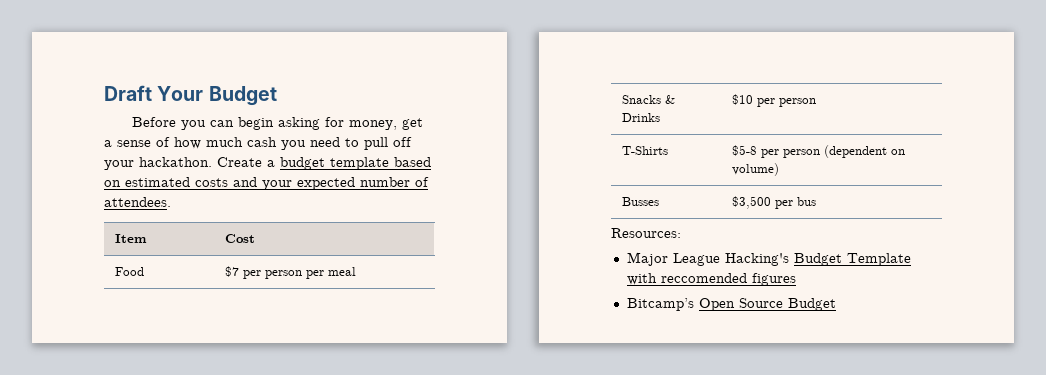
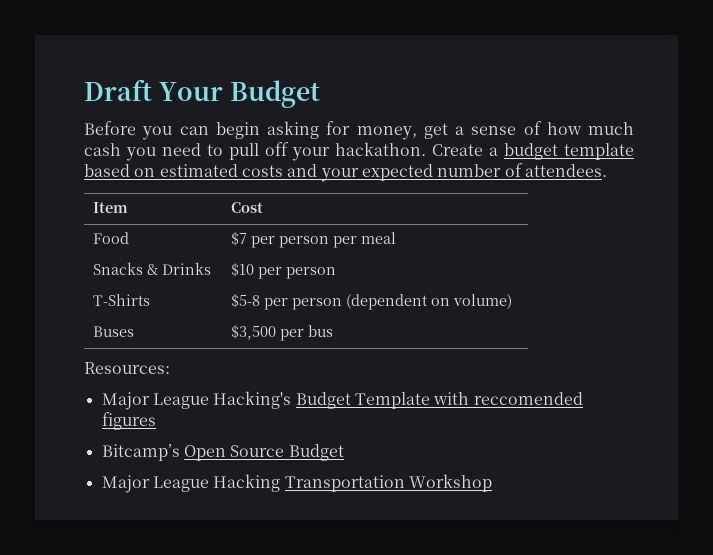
[622,197,660,206] Busses -> [92,326,134,337] Buses
(836, 304) none -> [101,474,492,493] // Major League Hacking Transportation Workshop

